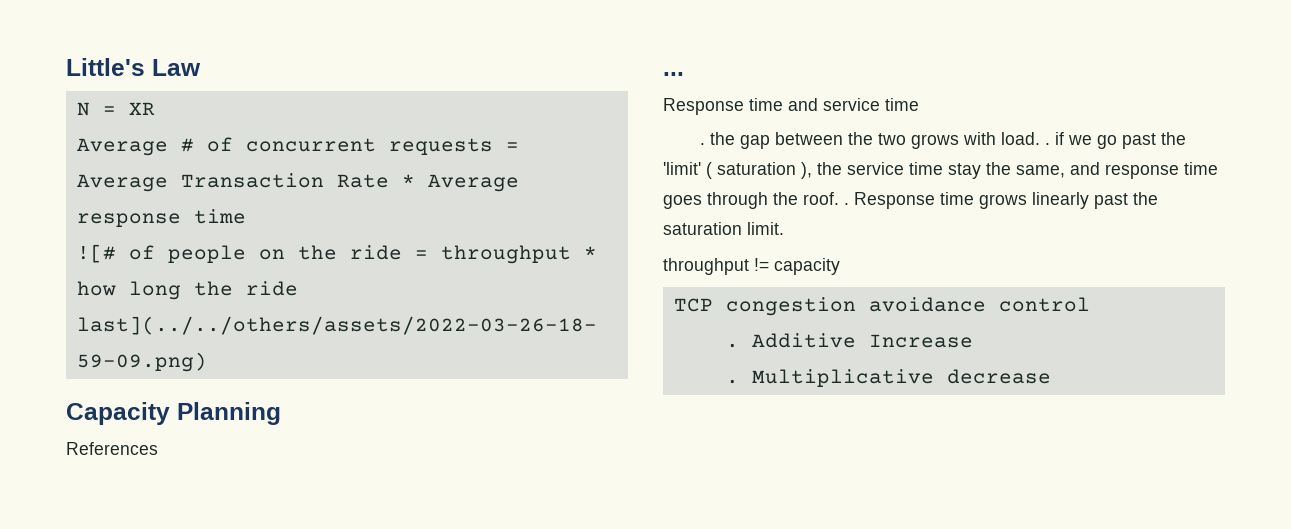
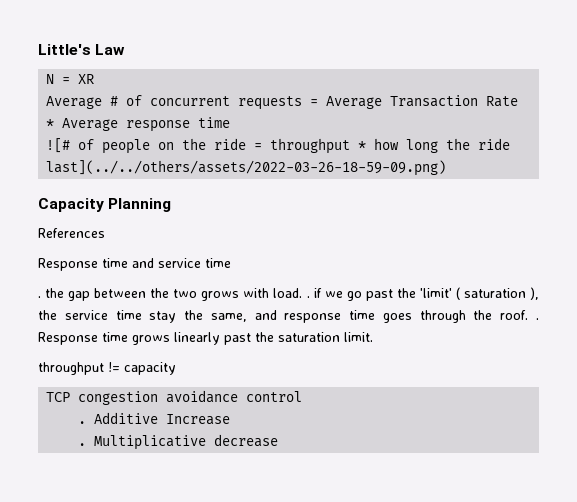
[663,72,684,76] // ... -> (105, 233) none

